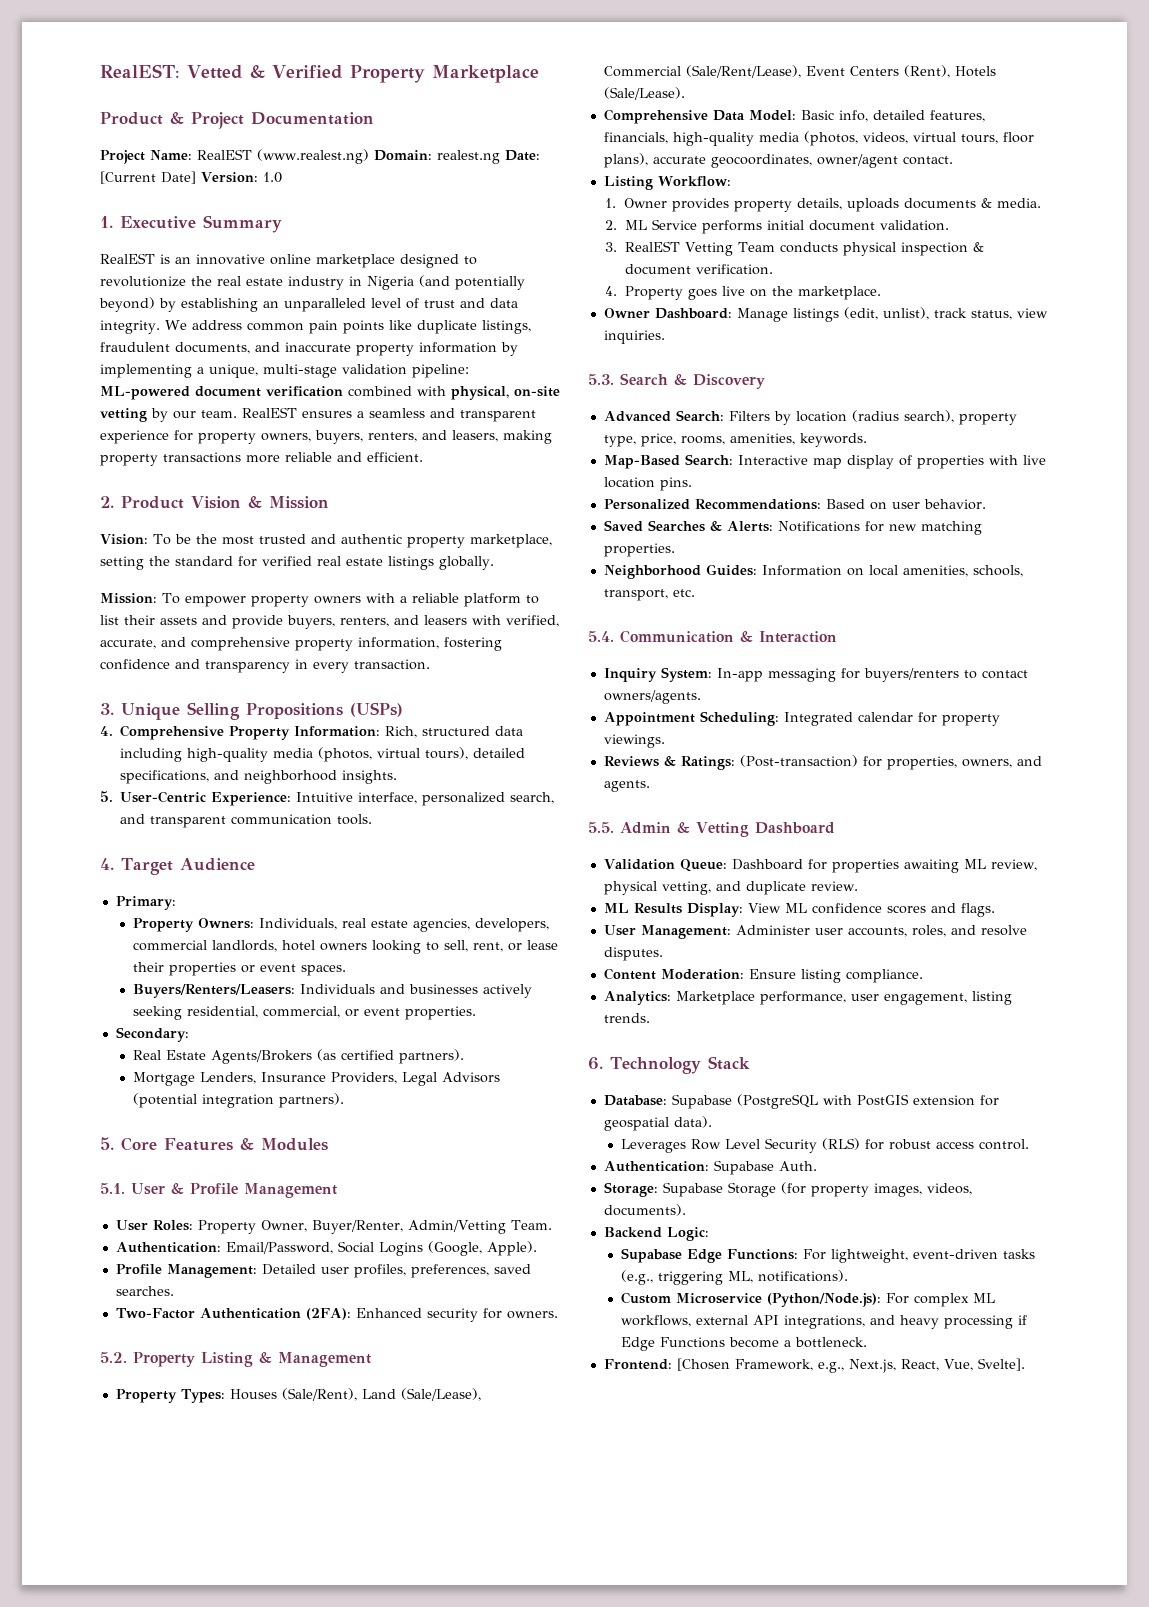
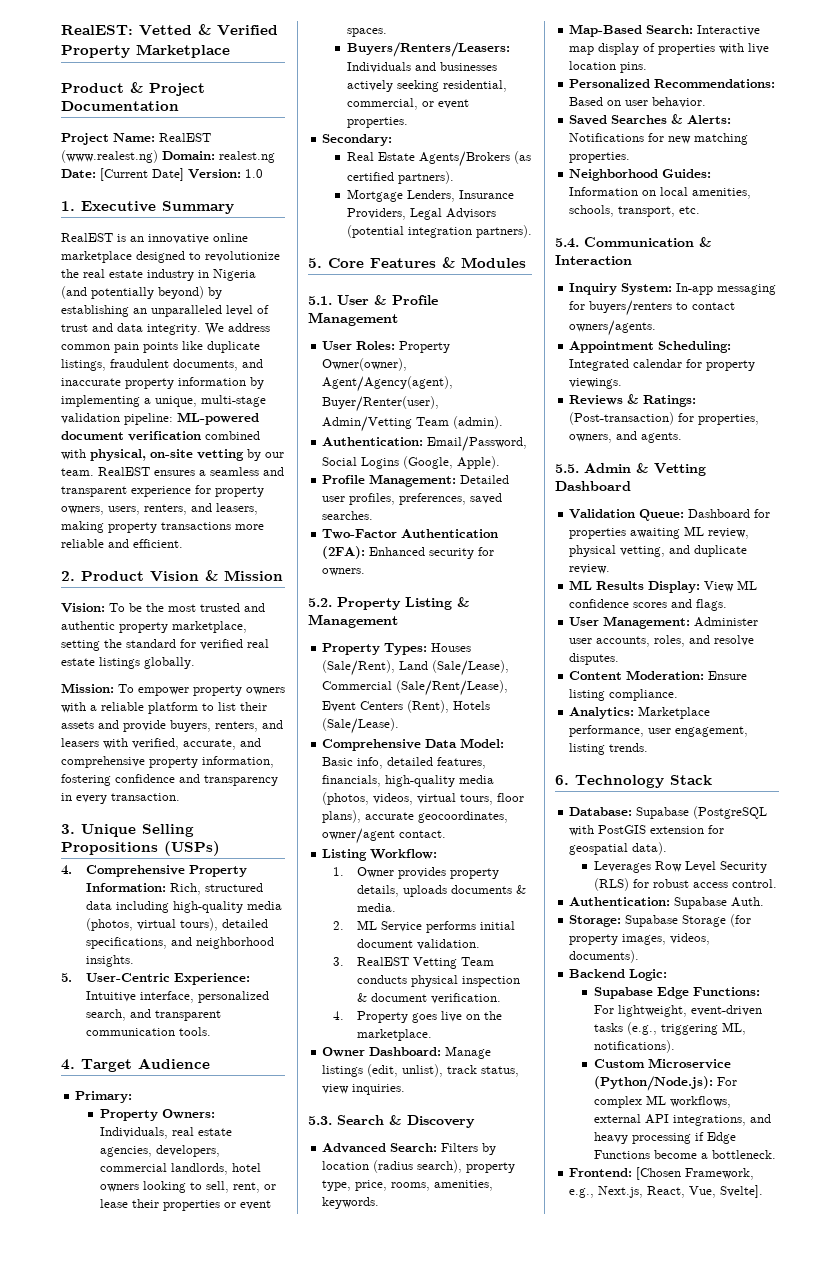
[315,430,363,444] buyers, -> [108,506,140,515] users,
[260,1220,552,1234] Owner, Buyer/Renter, Admin/Vetting Team. -> [322,358,408,371] [322,376,454,392] [322,396,440,412] [322,416,504,432] Owner(owner), Agent/Agency(agent), Buyer/Renter(user), Admin/Vetting Team (admin).

